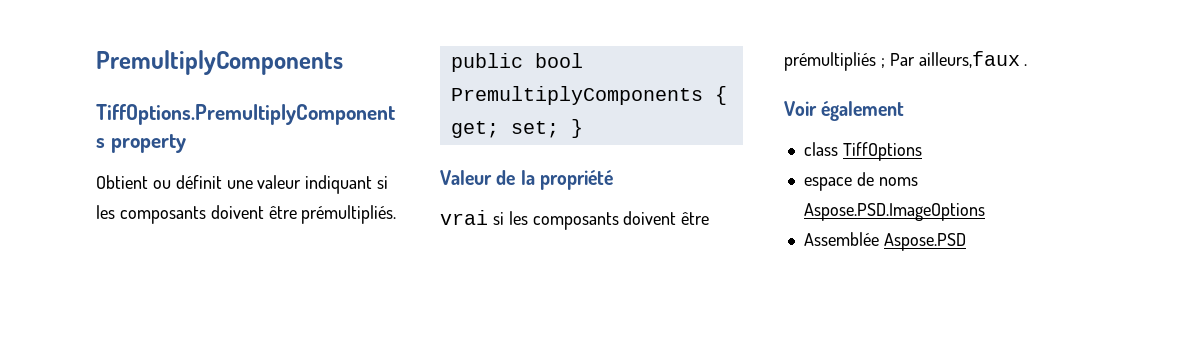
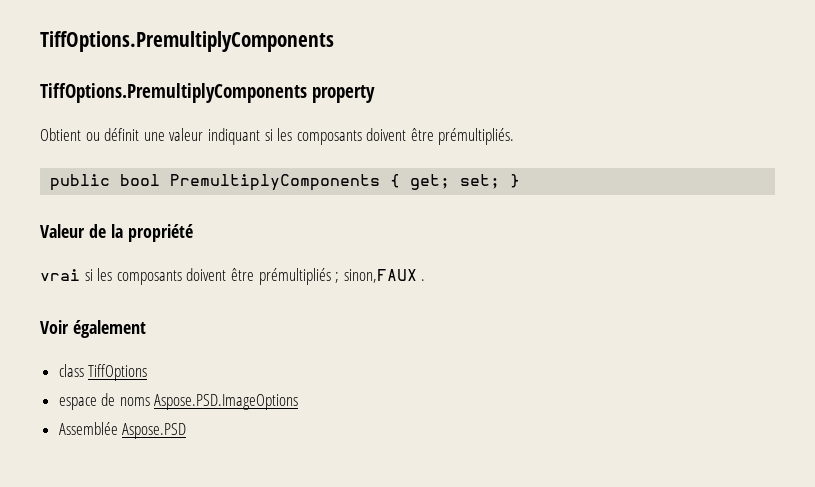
[96,50,343,75] PremultiplyComponents -> [40,31,334,52] TiffOptions.PremultiplyComponents
[889,51,1020,68] Par ailleurs,faux -> [343,269,417,283] sinon,FAUX

